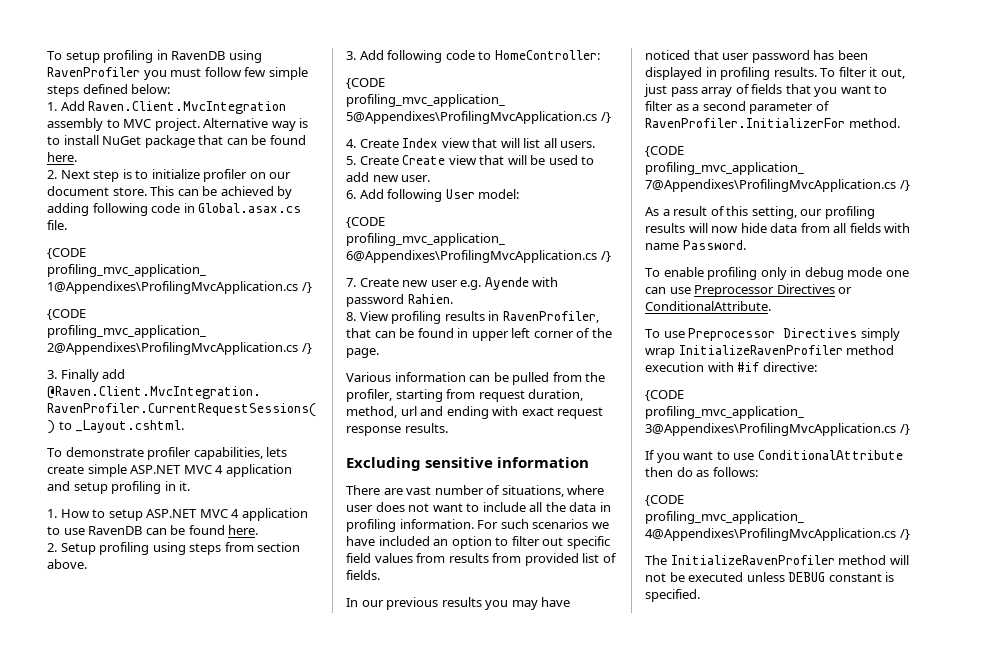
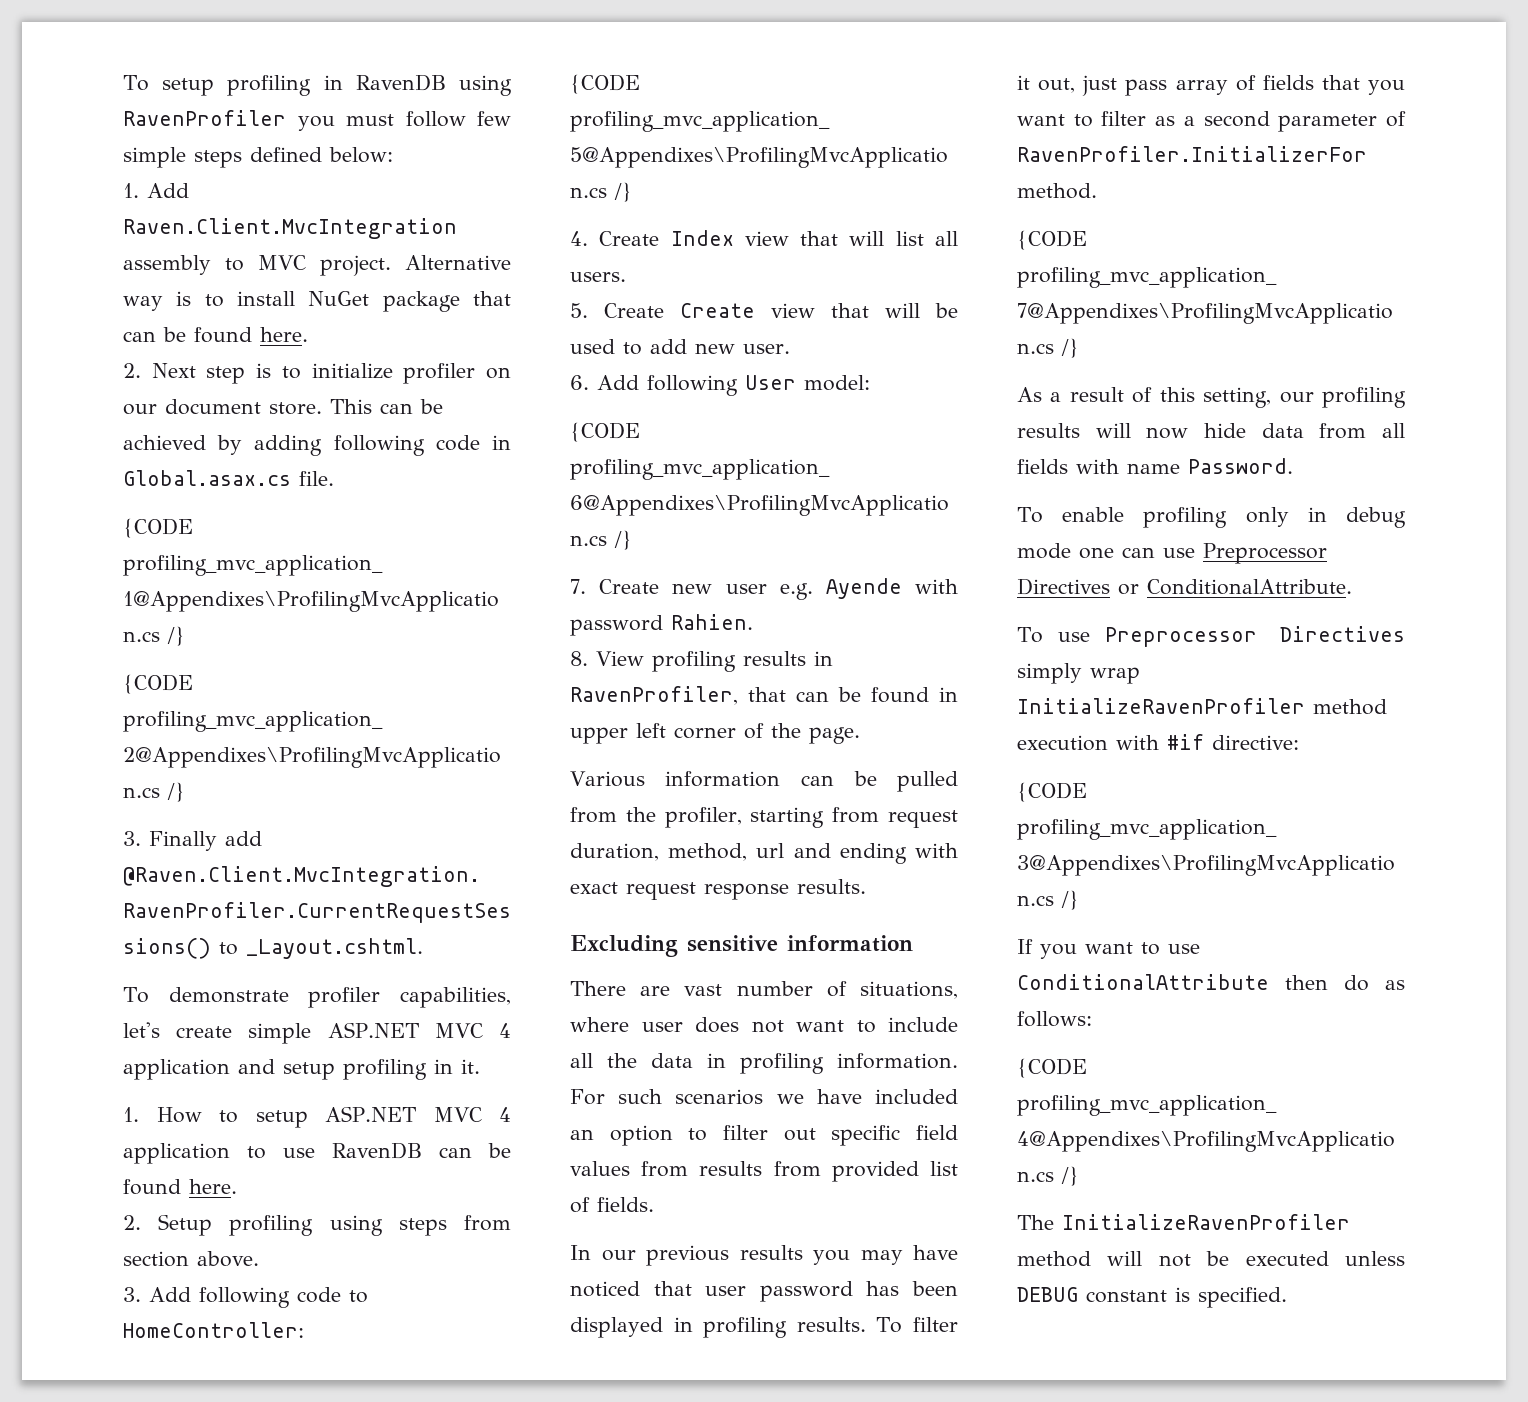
[266,447,288,457] lets -> [123,1022,160,1038] let's

